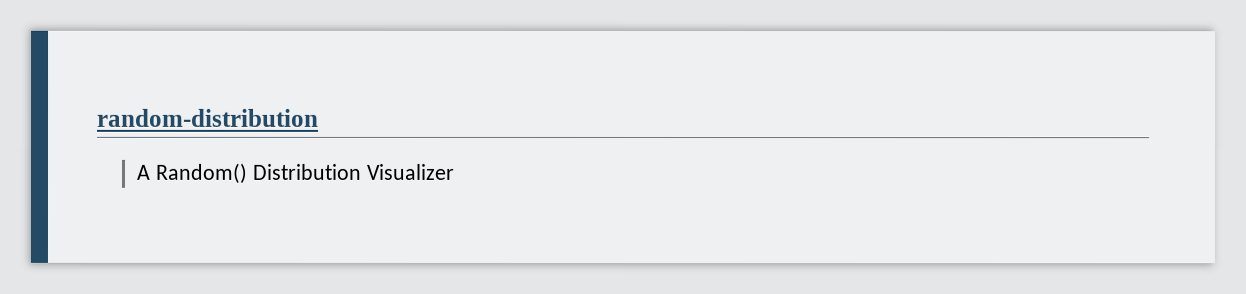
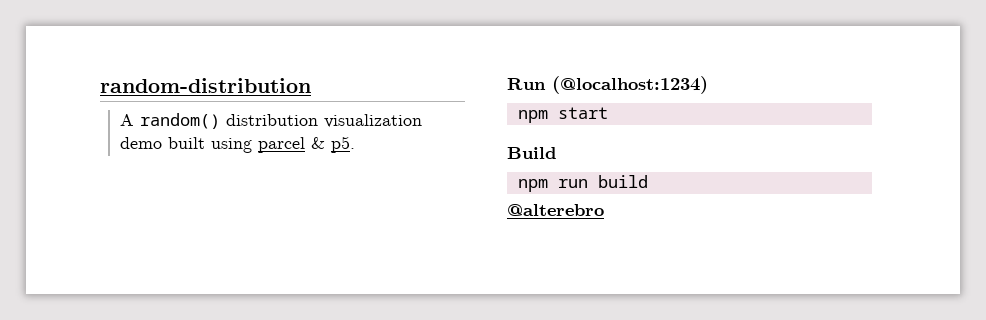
[154,162,454,184] Random() Distribution Visualizer -> [140,113,423,129] [120,136,356,153] [507,76,708,94] [517,107,608,123] [507,147,556,159] [517,175,648,192] [507,204,604,216] random() distribution visualization demo built using parcel & p5. // Run (@localhost:1234) // npm start // Build // npm run build // @alterebro

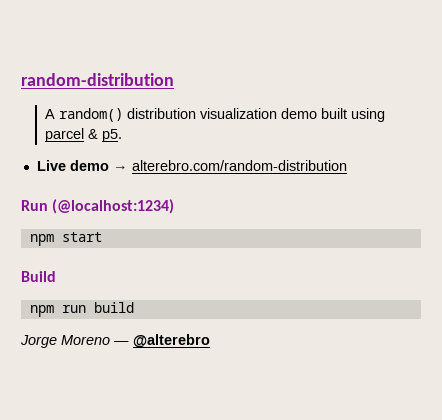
(356, 144) none -> [36,160,347,171] // Live demo → alterebro.com/random-distribution
(648, 181) none -> [20,335,129,348] Jorge Moreno —

